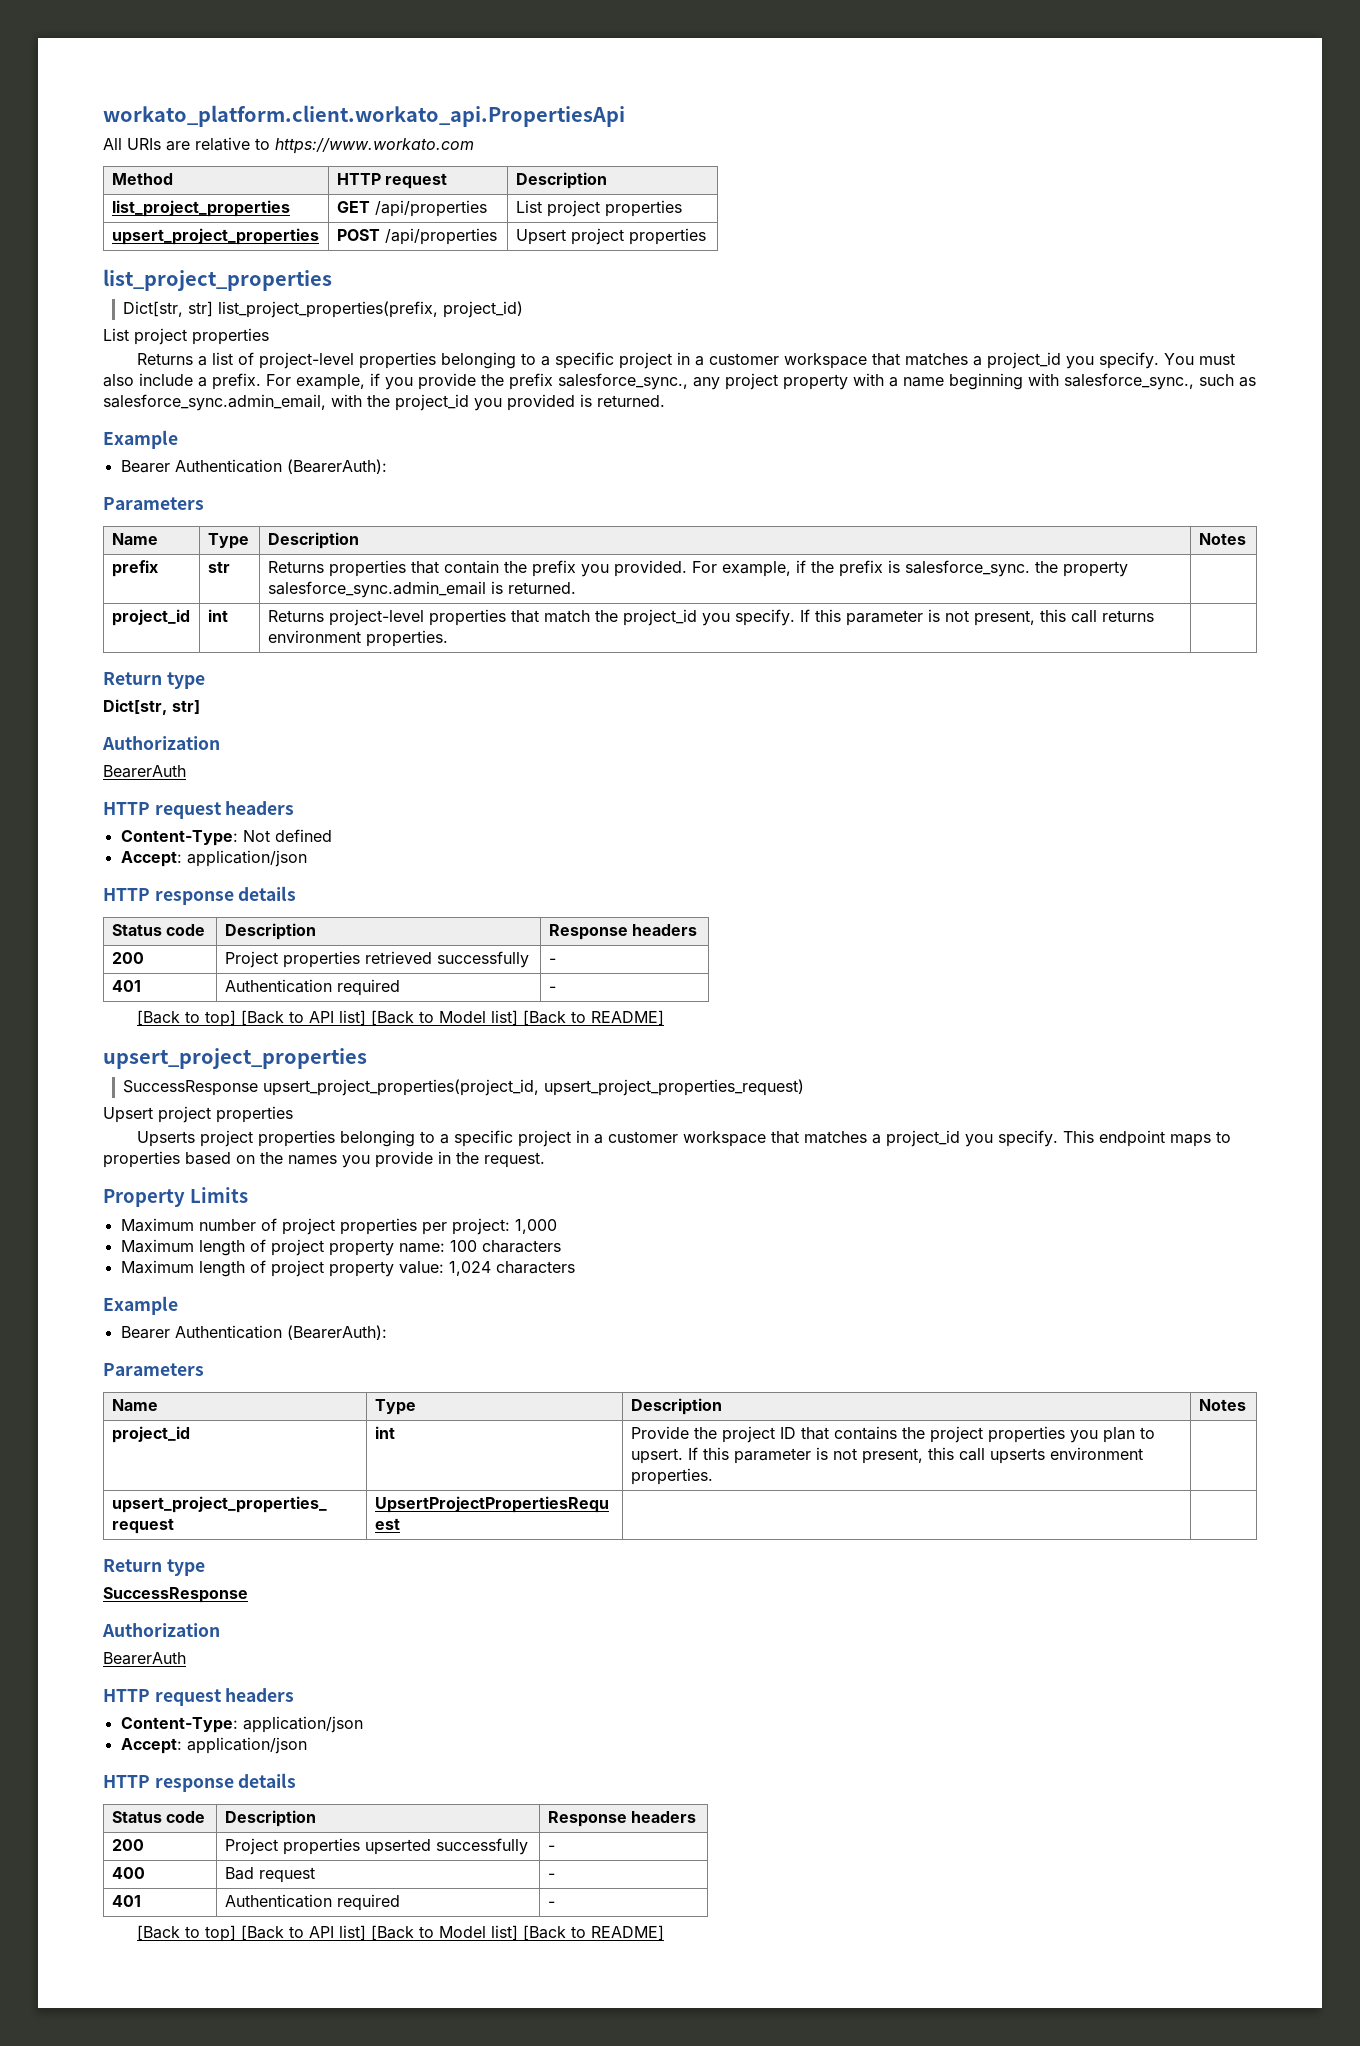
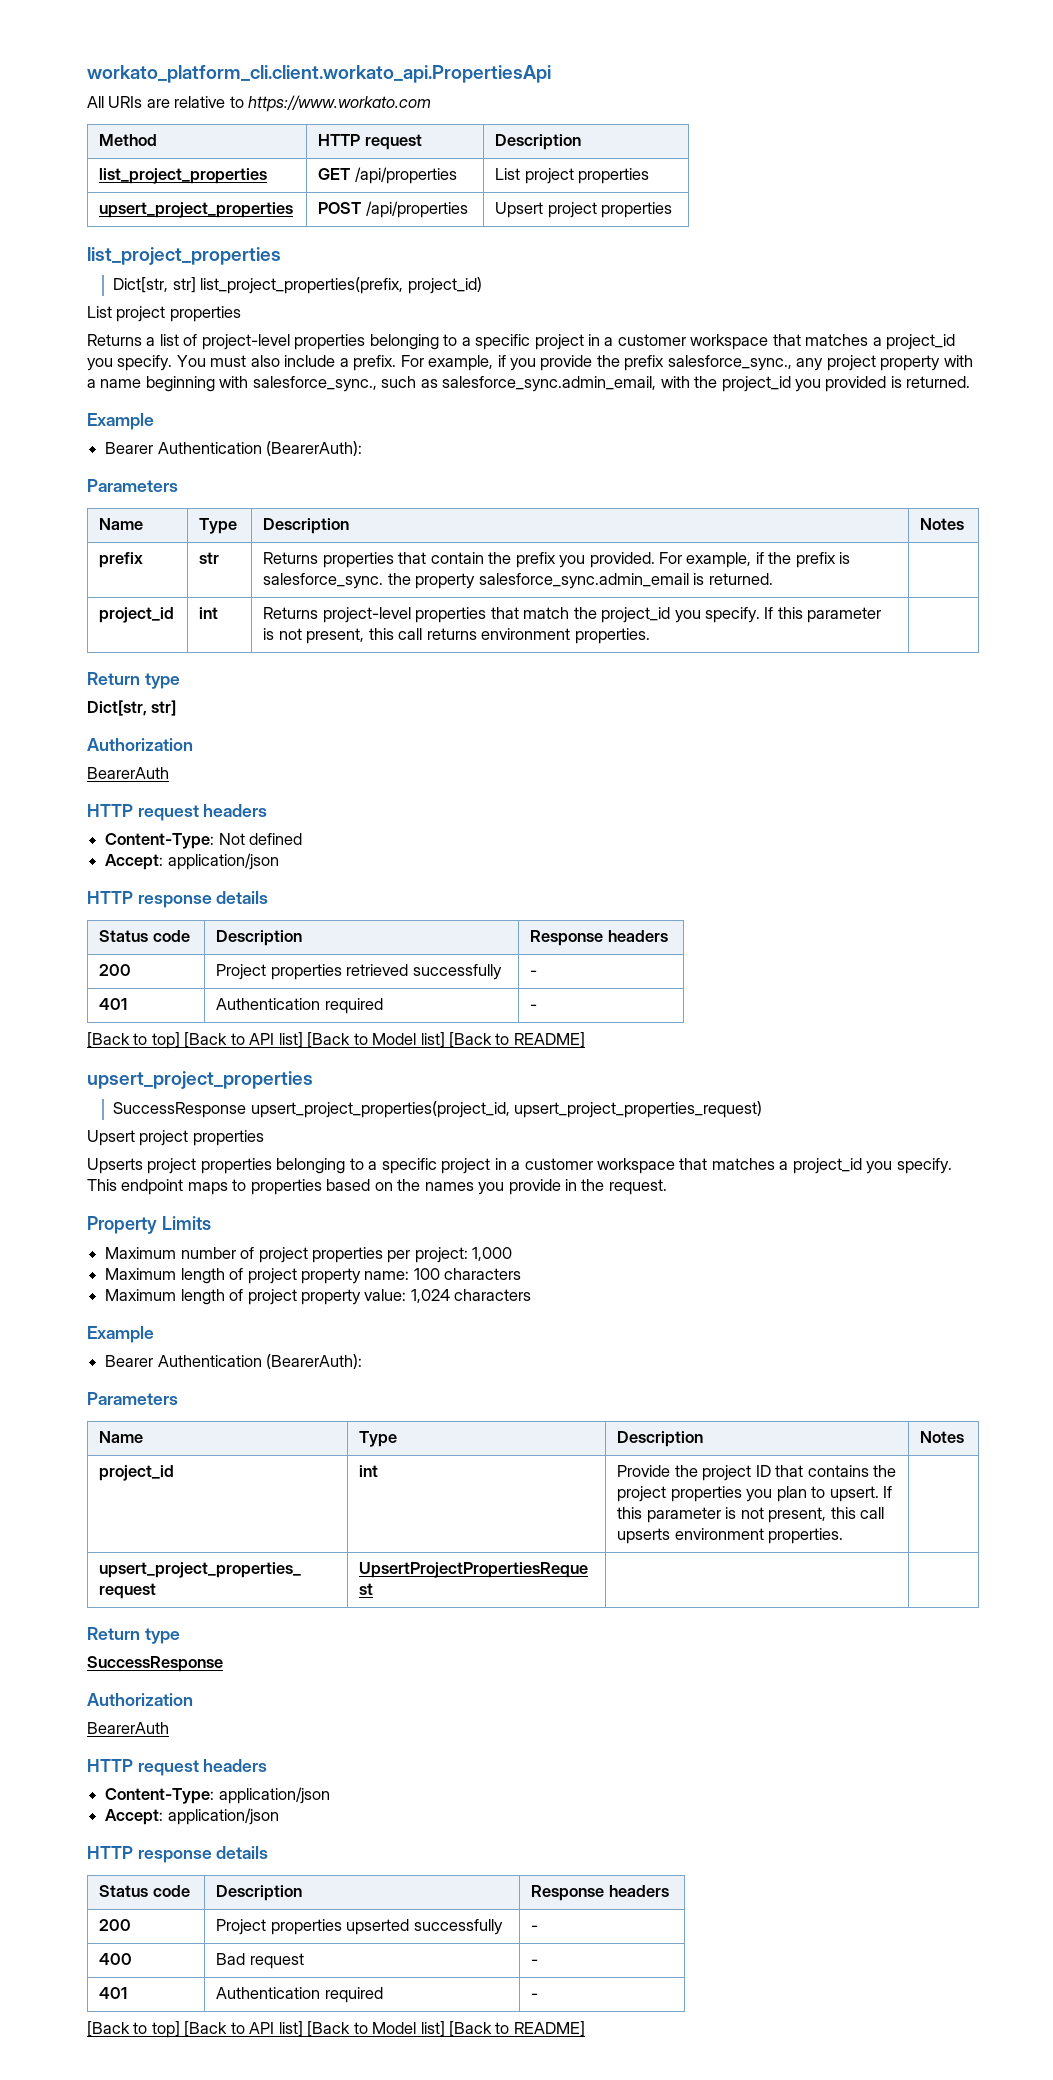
[103,105,625,127] workato_platform.client.workato_api.PropertiesApi -> [87,65,551,83] workato_platform_cli.client.workato_api.PropertiesApi

